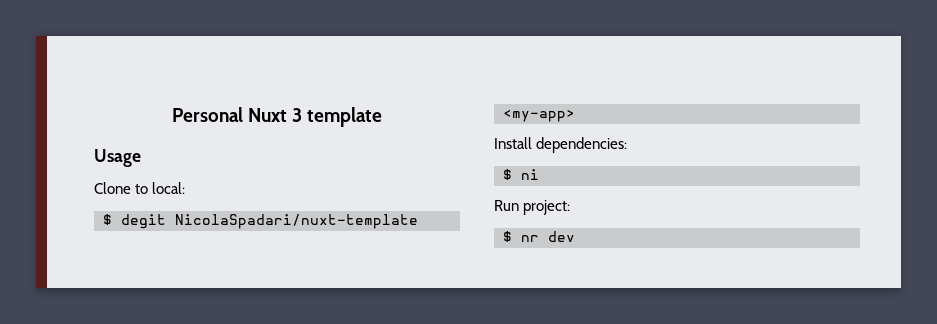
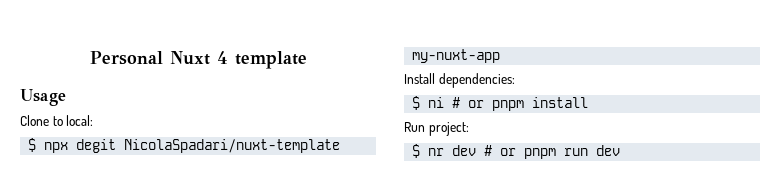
[292,108,303,122] 3 -> [216,51,228,64] 4
(112, 219) none -> [44,142,69,153] npx
[503,109,575,122] <my-app> -> [412,49,501,63] my-nuxt-app
(539, 174) none -> [452,97,589,111] # or pnpm install
(575, 236) none -> [484,145,621,159] # or pnpm run dev

